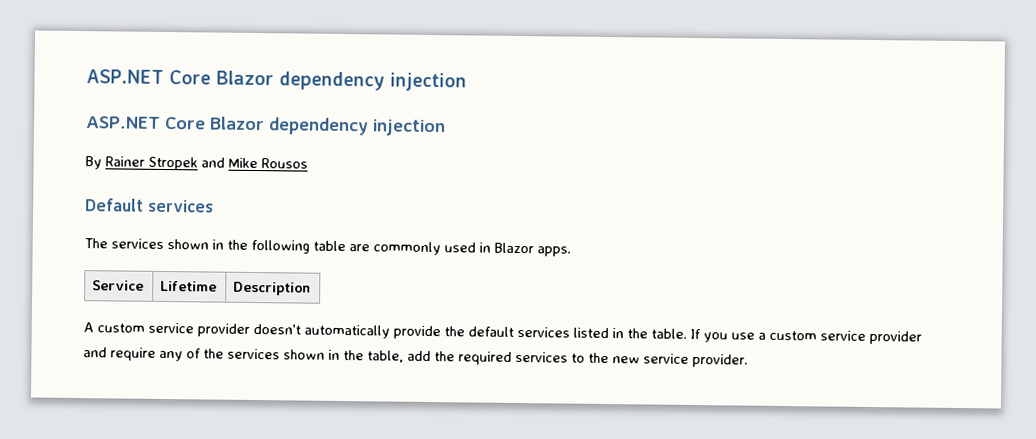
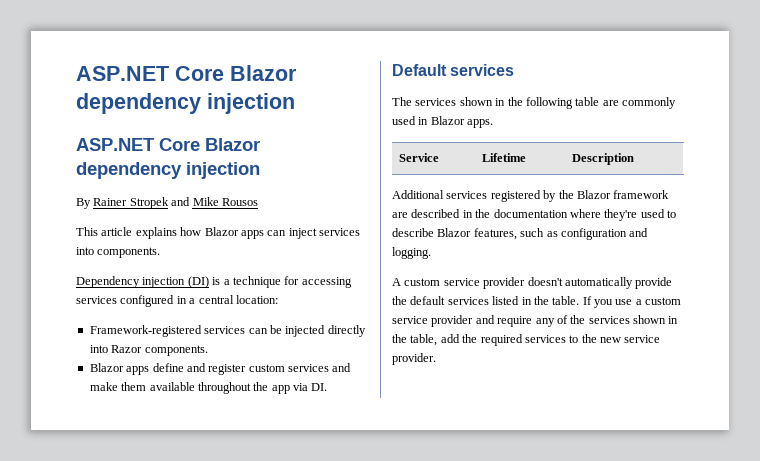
(308, 163) none -> [76,227,360,239] [76,247,161,258] [76,276,352,288] [76,295,278,307] [89,325,366,337] [89,345,208,356] [89,363,352,375] [89,382,328,394] // This article explains how Blazor apps can inject services into components. // Dependency injection (DI) is a technique for accessing services configured in a central location: // Framework-registered services can be injected directly into Razor components. // Blazor apps define and register custom services and make them available throughout the app via DI.
(312, 288) none -> [392,190,670,202] [392,209,676,221] [392,228,649,240] [392,247,431,259] // Additional services registered by the Blazor framework are described in the documentation where they're used to describe Blazor features, such as configuration and logging.

